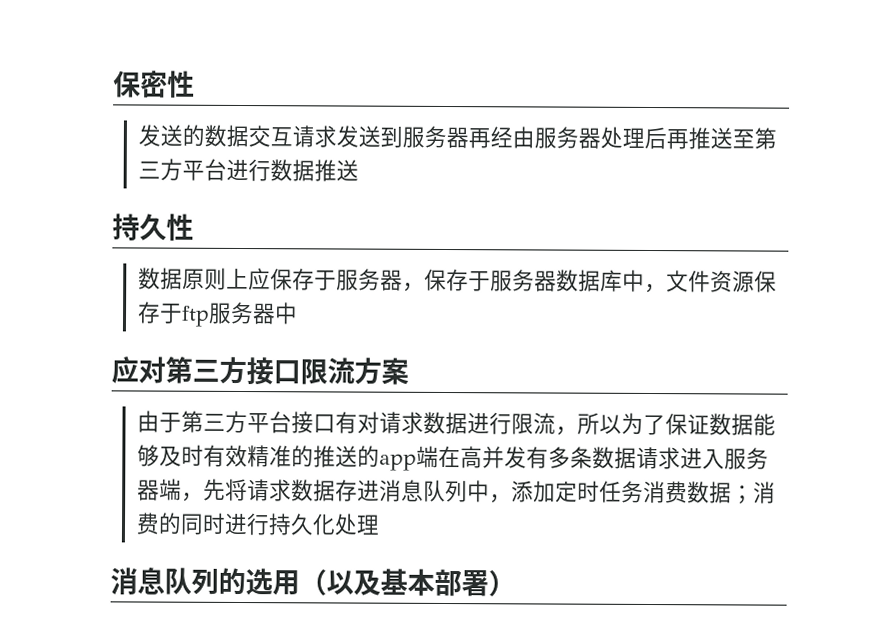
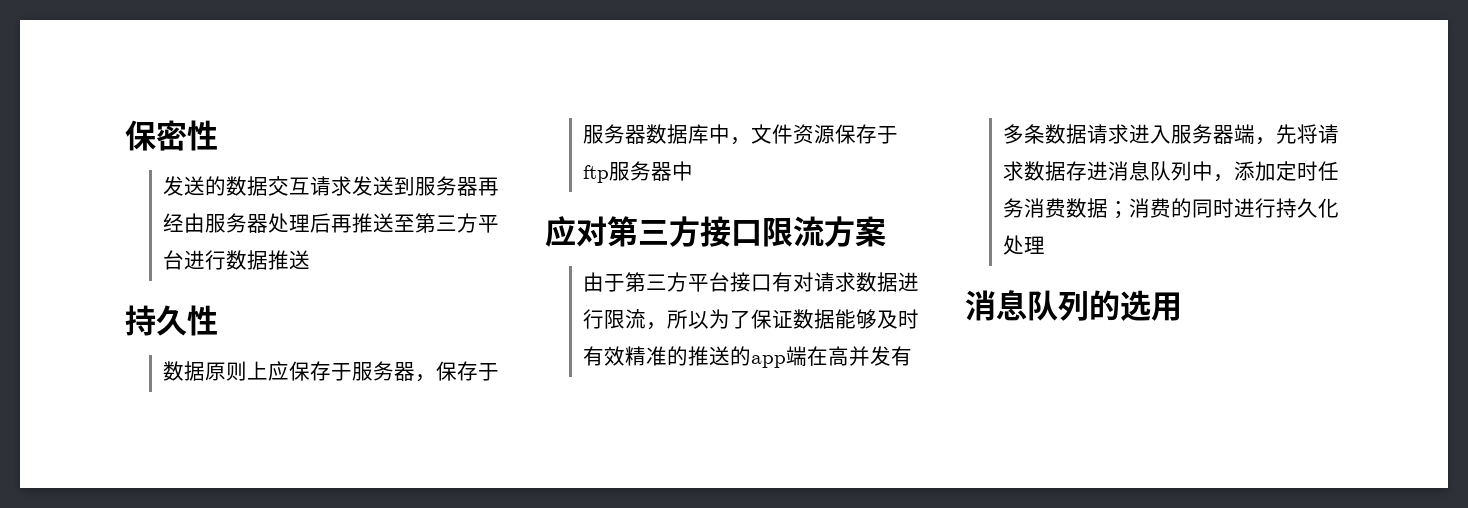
[299,568,516,597] （以及基本部署） -> (1182, 306) none

